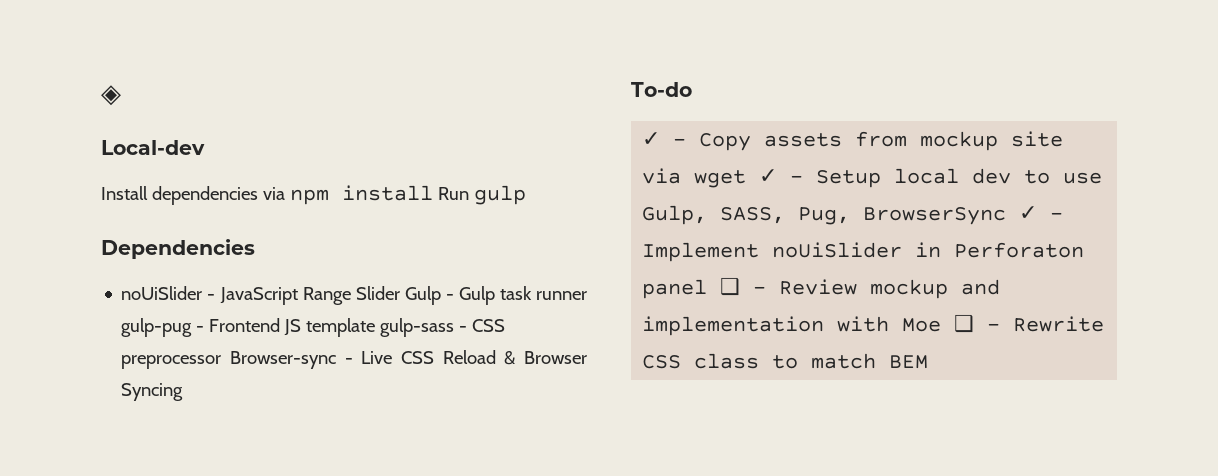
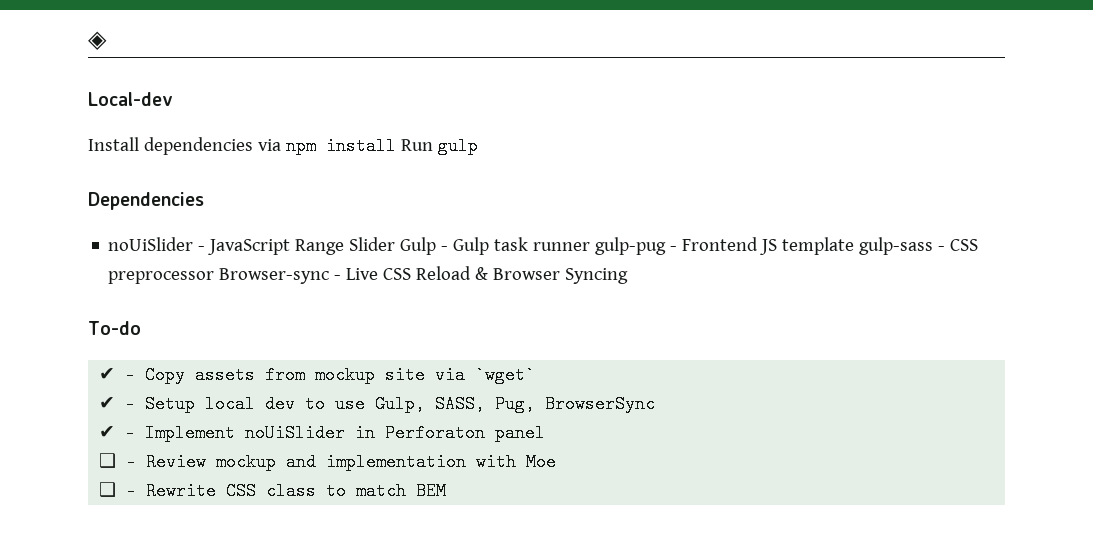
[642,132,661,146] ✓ -> [99,368,116,380] ✔
[694,169,778,188] wget ✓ -> [475,366,536,384] [99,397,116,409] `wget` // ✔
[1019,206,1038,220] ✓ -> [99,426,116,438] // ✔
(708, 289) none -> (546, 433) //
(942, 325) none -> (557, 462) //

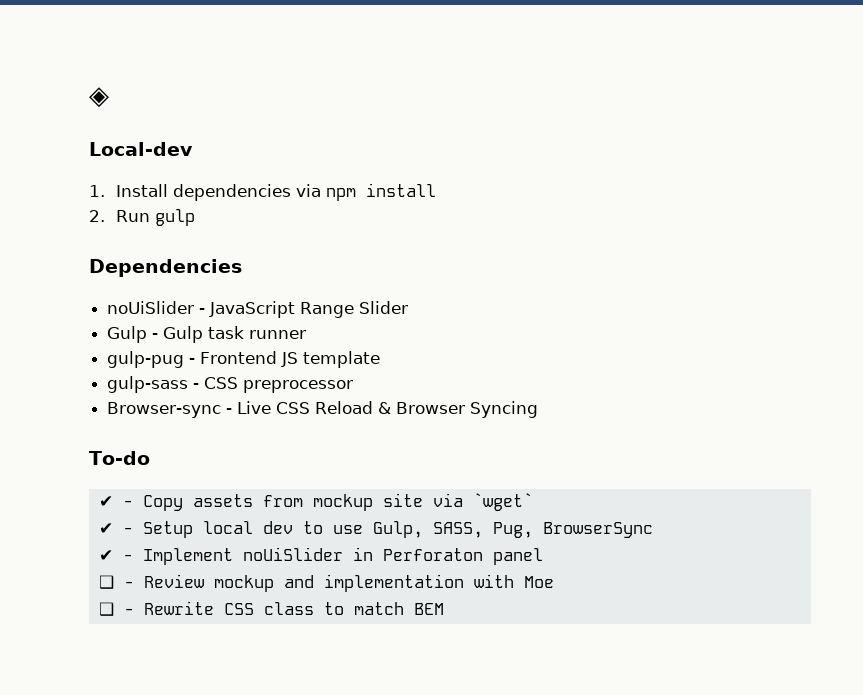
(173, 99) none -> [89,185,105,197] 1.
(396, 146) none -> [89,210,105,222] // 2.
(396, 244) none -> (409, 307) //
(591, 246) none -> (307, 334) //
(855, 246) none -> (381, 359) //
(215, 277) none -> (354, 386) //

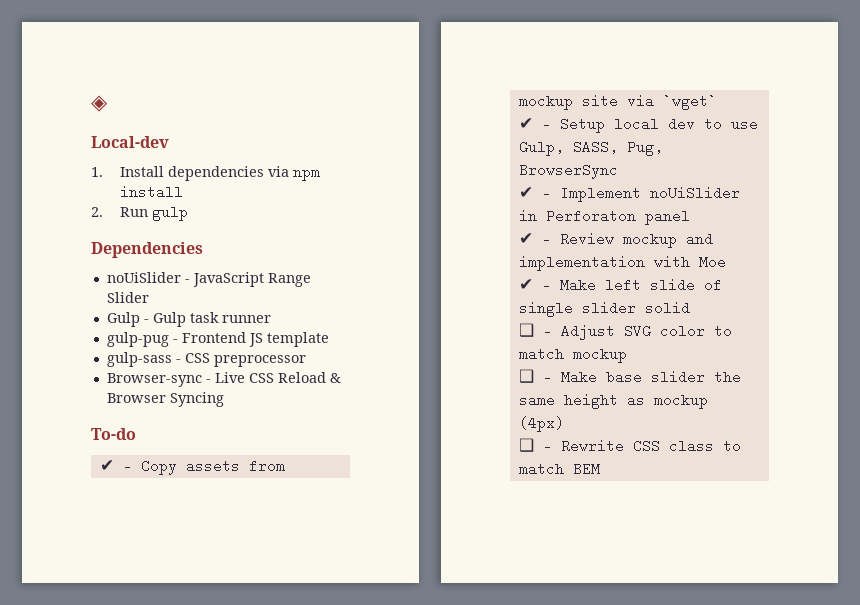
[98,575,114,589] ❑ -> [518,233,533,244] ✔
(554, 582) none -> [518,278,722,292] [518,301,690,317] [518,323,732,340] [518,347,627,363] [518,369,741,384] [518,393,708,409] [518,416,564,432] // ✔ - Make left slide of single slider solid // ❑ - Adjust SVG color to match mockup // ❑ - Make base slider the same height as mockup (4px)

